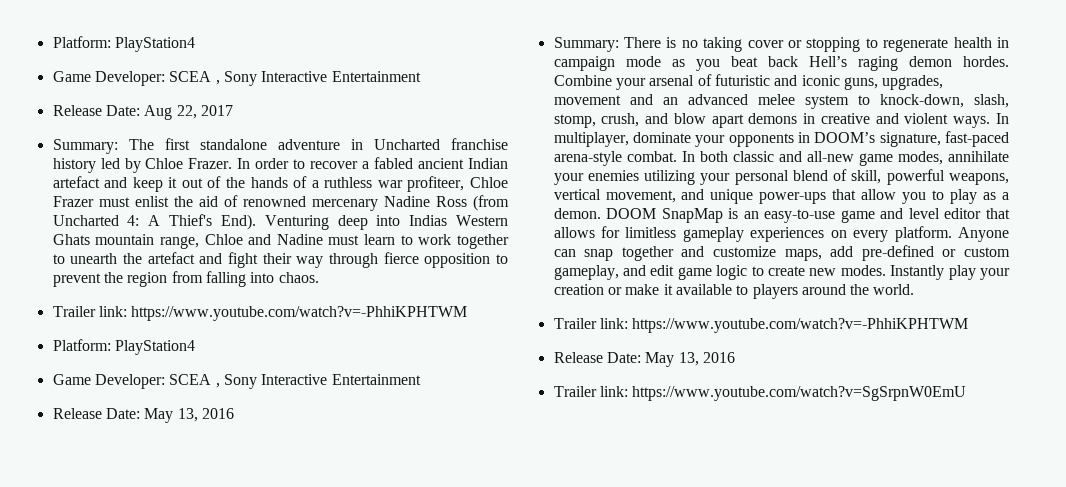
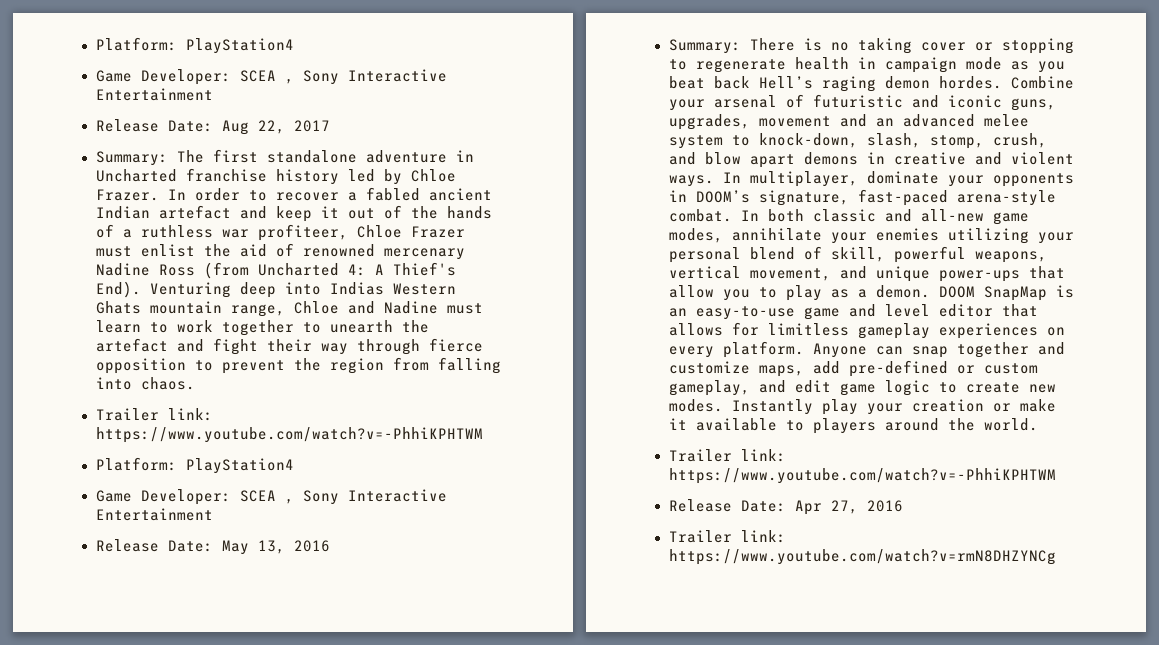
[645,352,699,367] May 13, -> [794,500,858,515] Apr 27,
[632,386,967,401] https://www.youtube.com/watch?v=SgSrpnW0EmU -> [668,549,1056,565] https://www.youtube.com/watch?v=rmN8DHZYNCg

